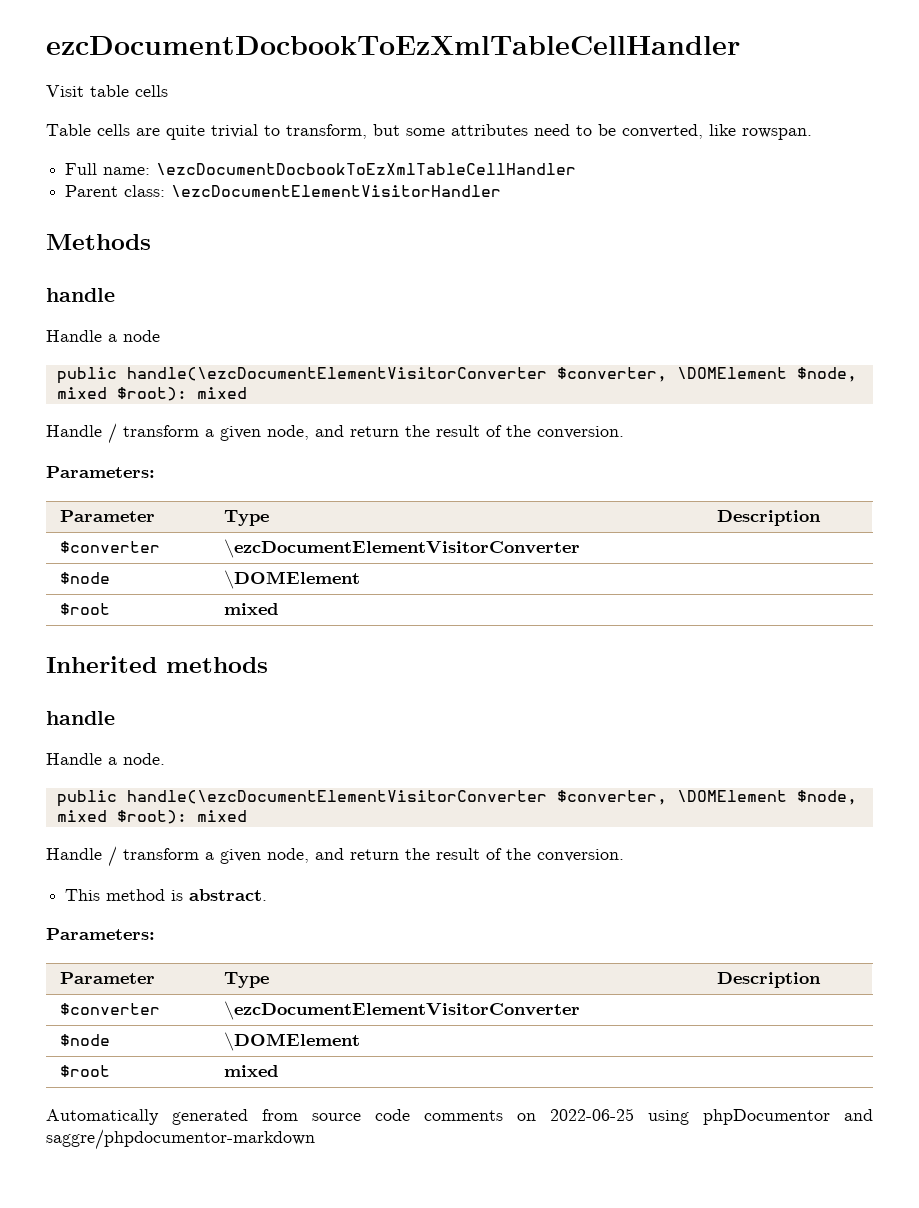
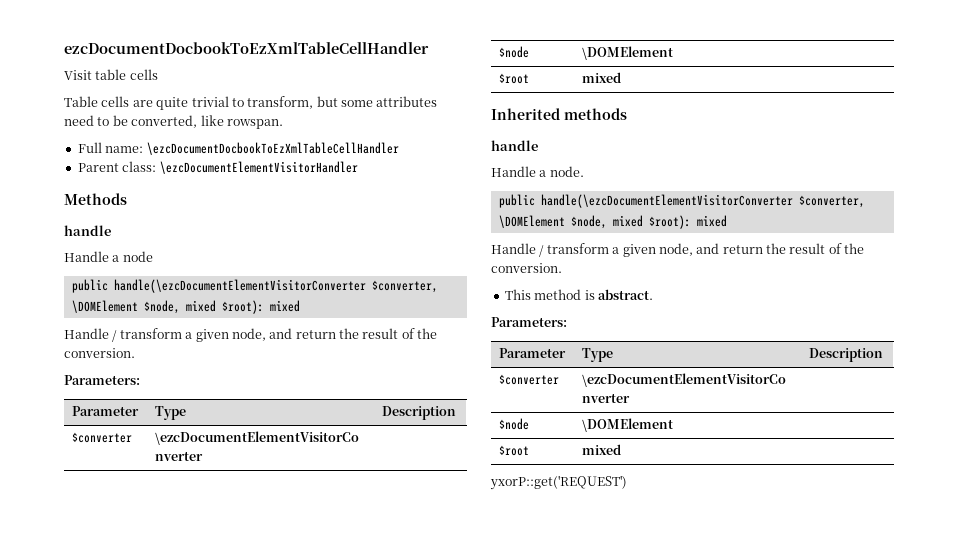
[46,1108,873,1125] [46,1129,315,1150] Automatically generated from source code comments on 2022-06-25 using phpDocumentor and saggre/phpdocumentor-markdown -> [490,475,627,490] yxorP::get('REQUEST')

